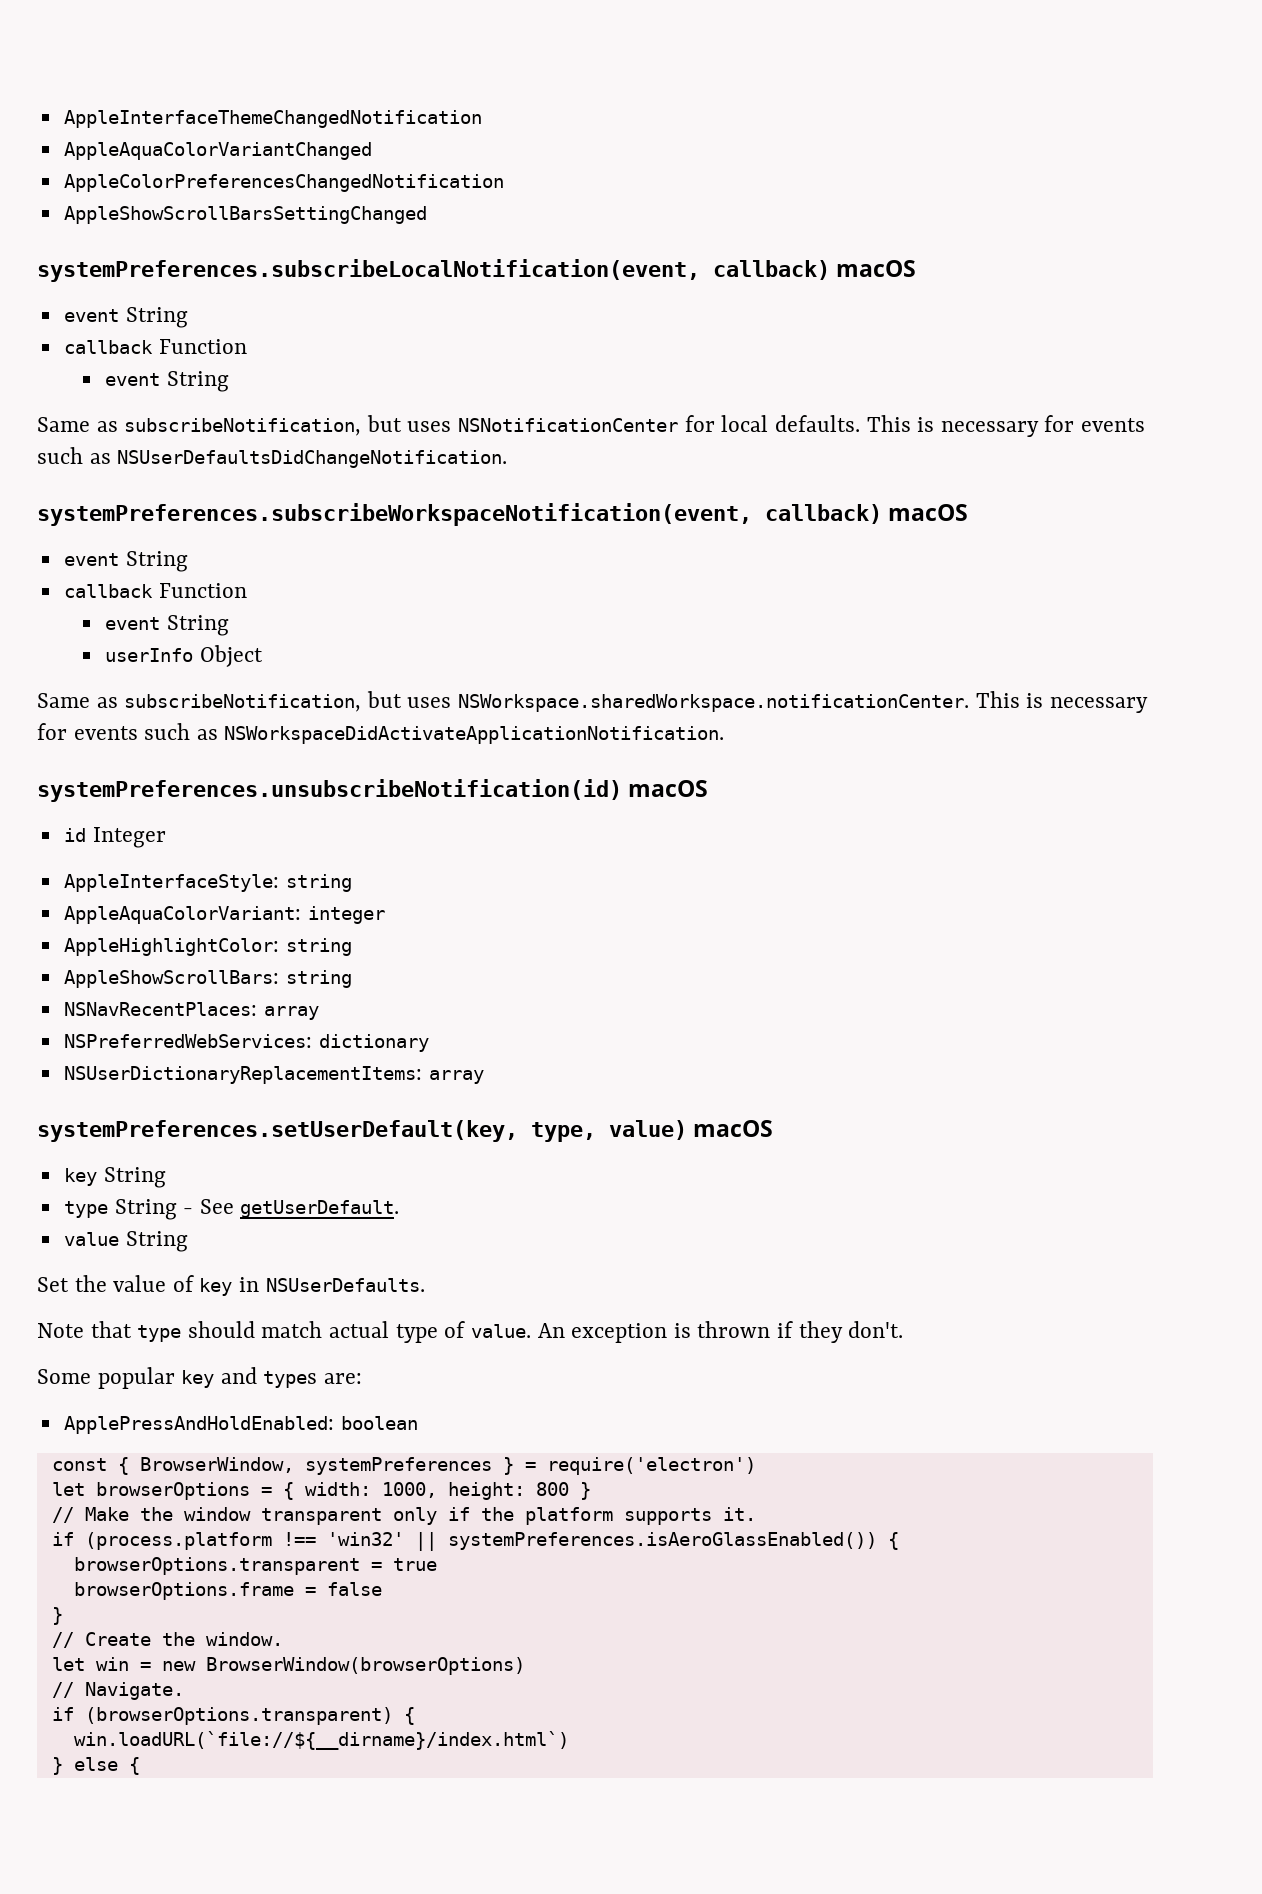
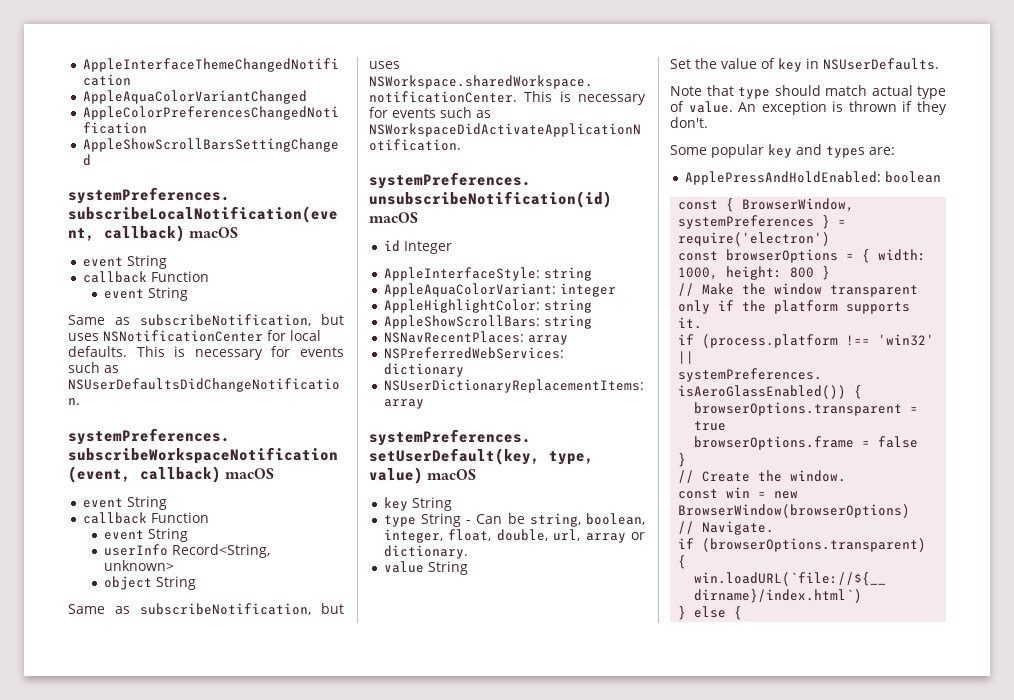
[200,645,264,667] Object -> [172,544,271,558] [104,560,175,571] [104,576,197,590] Record<String, unknown> // object String
[199,1199,400,1218] See getUserDefault. -> [476,513,645,527] [383,529,645,543] [383,545,468,559] Can be string, boolean, integer, float, double, url, array or dictionary.
[51,1482,85,1496] let -> [678,251,719,261] const
[51,1657,85,1671] let -> [678,489,719,499] const

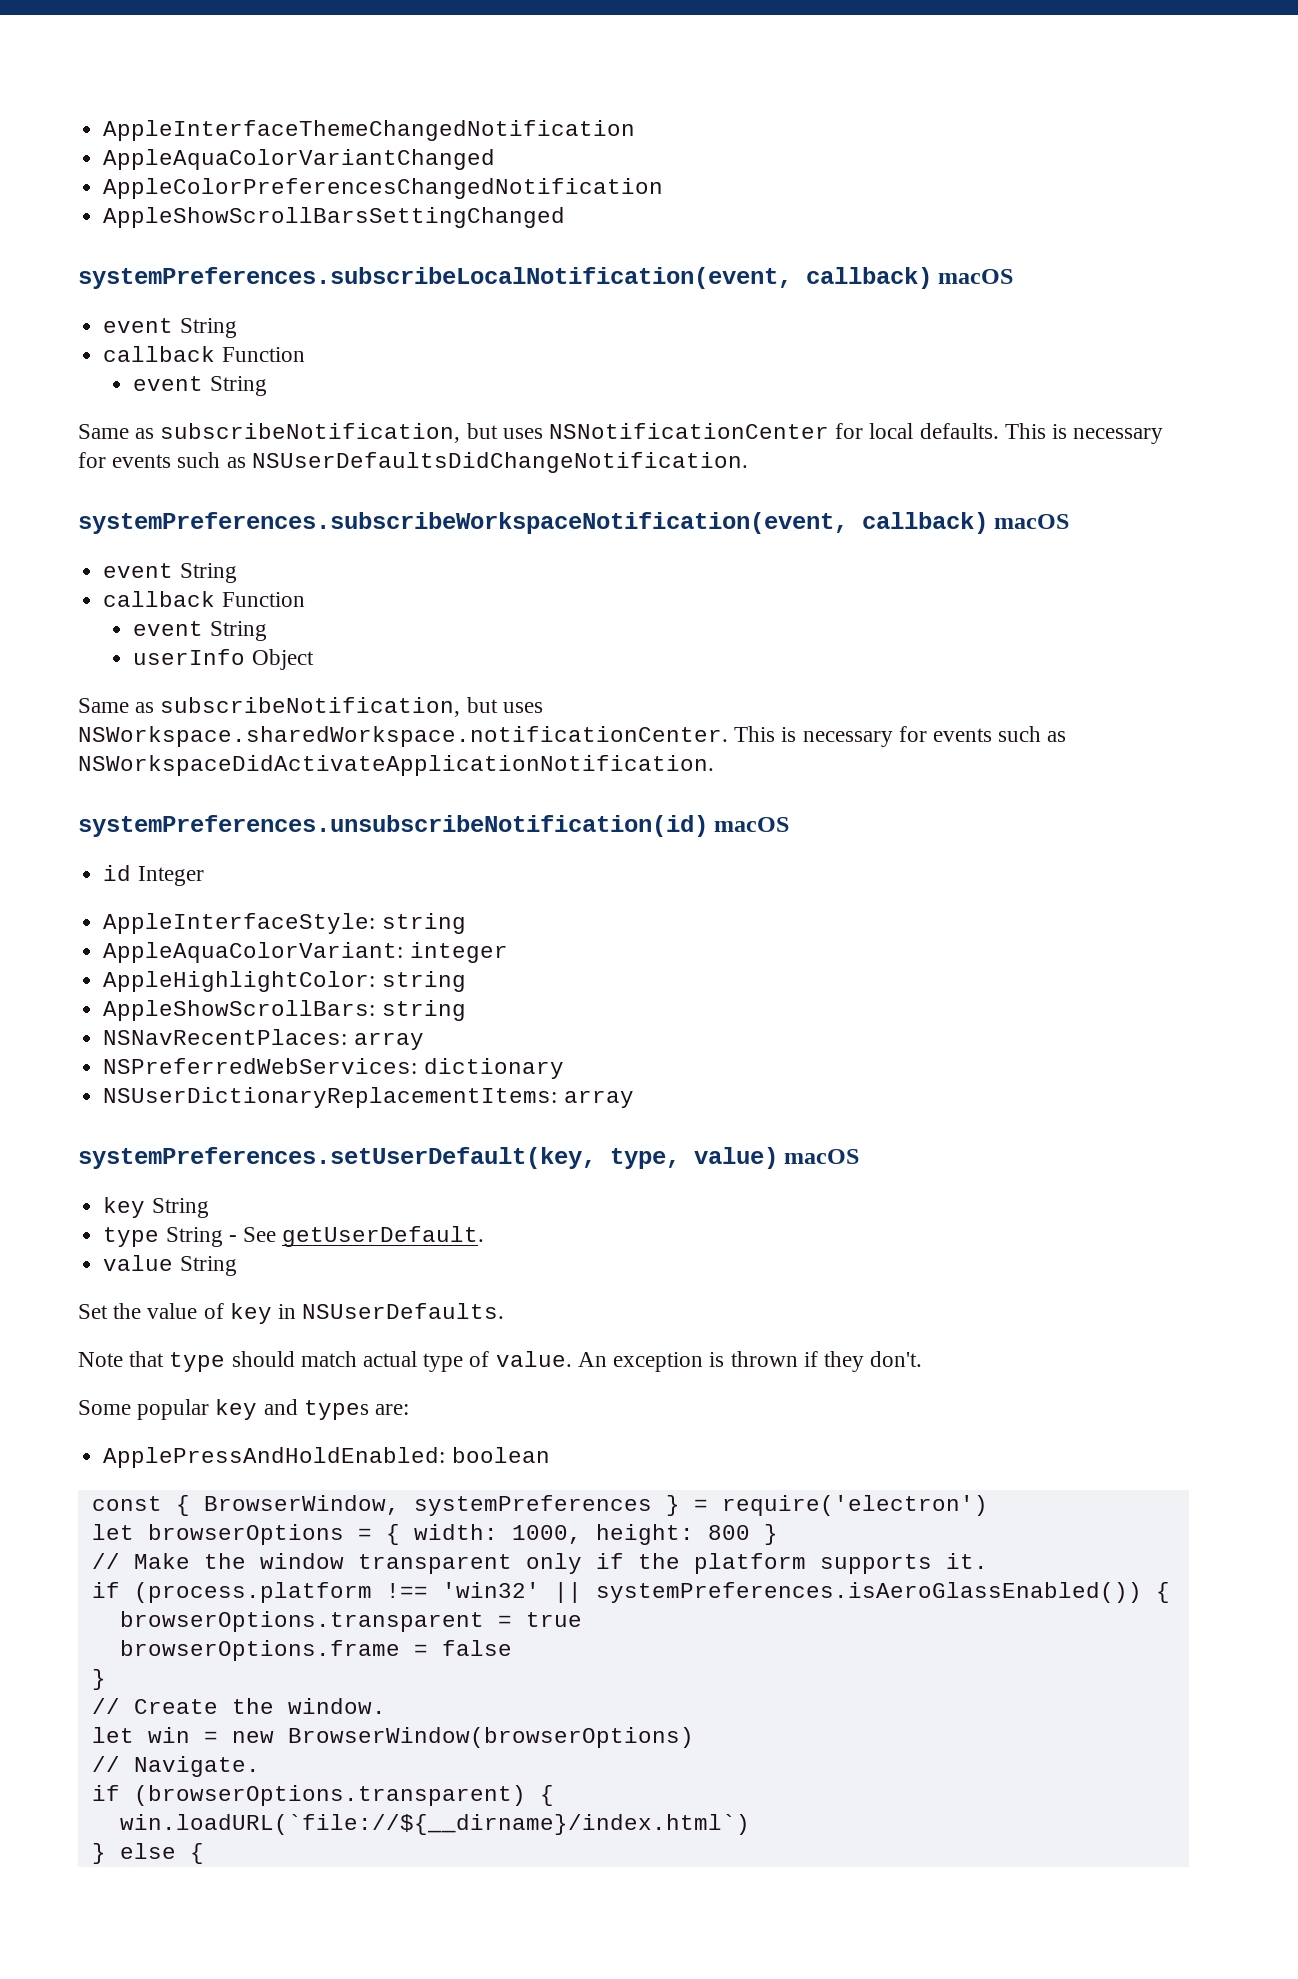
[172,544,271,558] [104,560,175,571] [104,576,197,590] Record<String, unknown> // object String -> [251,649,314,670] Object
[476,513,645,527] [383,529,645,543] [383,545,468,559] Can be string, boolean, integer, float, double, url, array or dictionary. -> [242,1226,485,1247] See getUserDefault.
[678,251,719,261] const -> [91,1524,134,1540] let
[678,489,719,499] const -> [91,1727,134,1743] let

